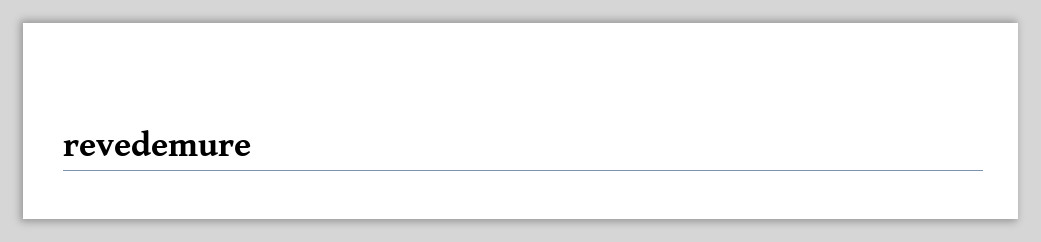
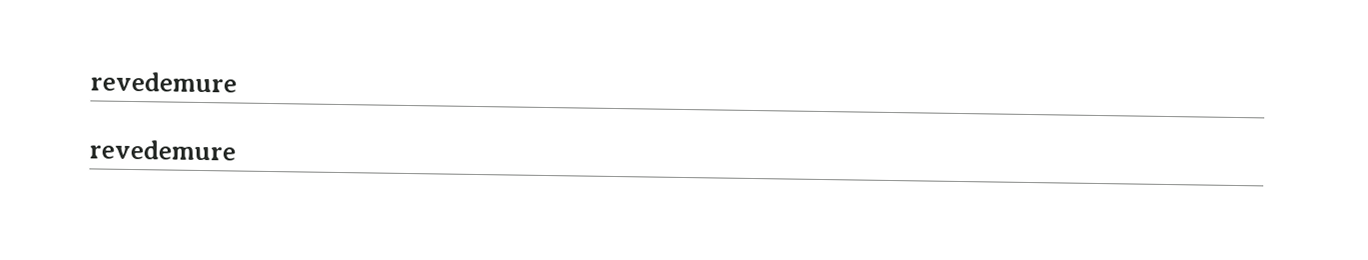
[63,130,251,156] revedemure -> [90,71,237,93] [89,139,236,161] revedemure // revedemure

